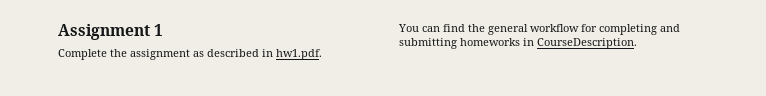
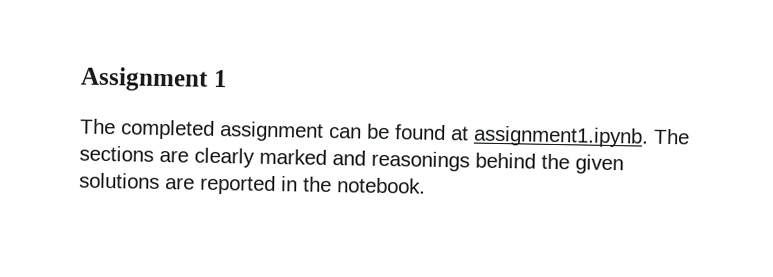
[58,49,322,60] [398,24,680,35] [399,38,637,49] Complete the assignment as described in hw1.pdf. // You can find the general workflow for completing and submitting homeworks in CourseDescription. -> [80,118,690,148] [79,145,624,175] [79,172,426,196] The completed assignment can be found at assignment1.ipynb. The sections are clearly marked and reasonings behind the given solutions are reported in the notebook.

